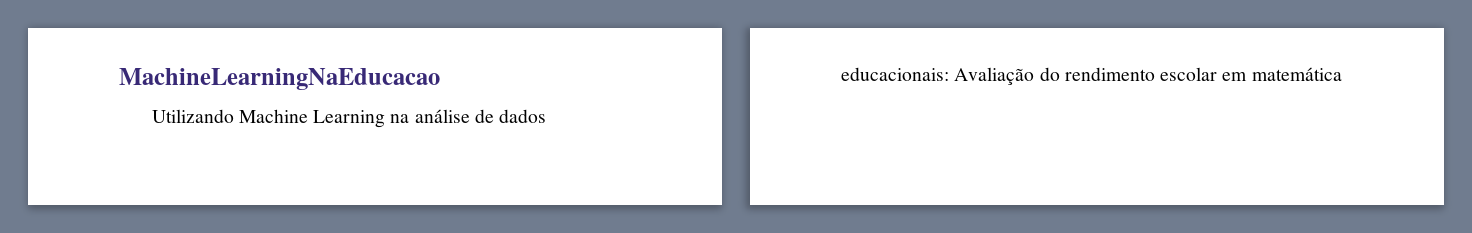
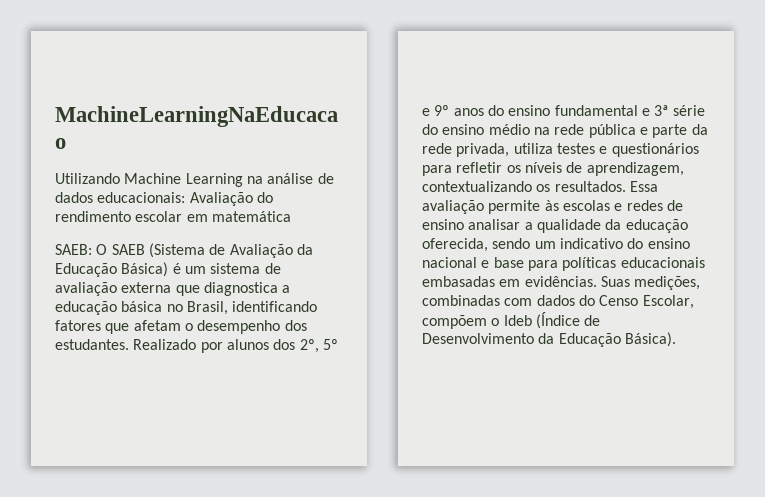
(1342, 74) none -> [55,243,313,258] [55,262,281,277] [55,282,291,296] [55,301,318,315] [55,320,307,334] [55,339,338,353] [422,105,705,116] [422,124,708,138] [422,143,699,157] [422,162,684,176] [422,181,658,192] [422,200,683,214] [422,219,688,233] [422,238,690,252] [422,257,705,271] [422,276,701,290] [422,295,694,309] [422,312,601,329] [422,332,676,347] // SAEB: O SAEB (Sistema de Avaliação da Educação Básica) é um sistema de avaliação externa que diagnostica a educação básica no Brasil, identificando fatores que afetam o desempenho dos estudantes. Realizado por alunos dos 2º, 5º e 9º anos do ensino fundamental e 3ª série do ensino médio na rede pública e parte da rede privada, utiliza testes e questionários para refletir os níveis de aprendizagem, contextualizando os resultados. Essa avaliação permite às escolas e redes de ensino analisar a qualidade da educação oferecida, sendo um indicativo do ensino nacional e base para políticas educacionais embasadas em evidências. Suas medições, combinadas com dados do Censo Escolar, compõem o Ideb (Índice de Desenvolvimento da Educação Básica).

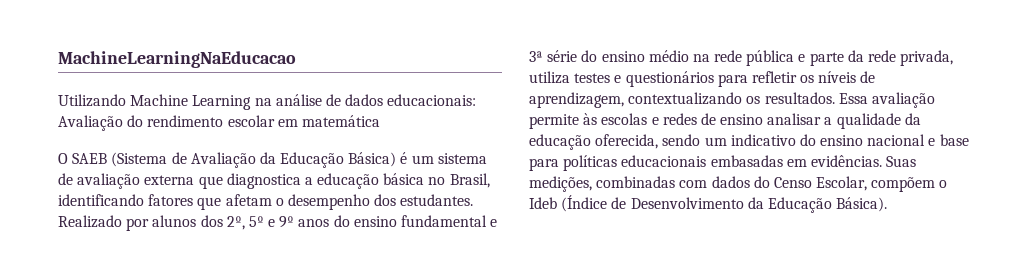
[55,244,92,255] SAEB: -> (380, 121) none

